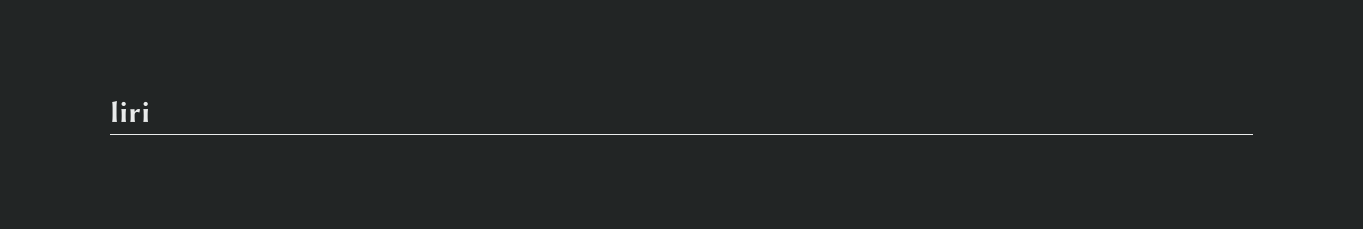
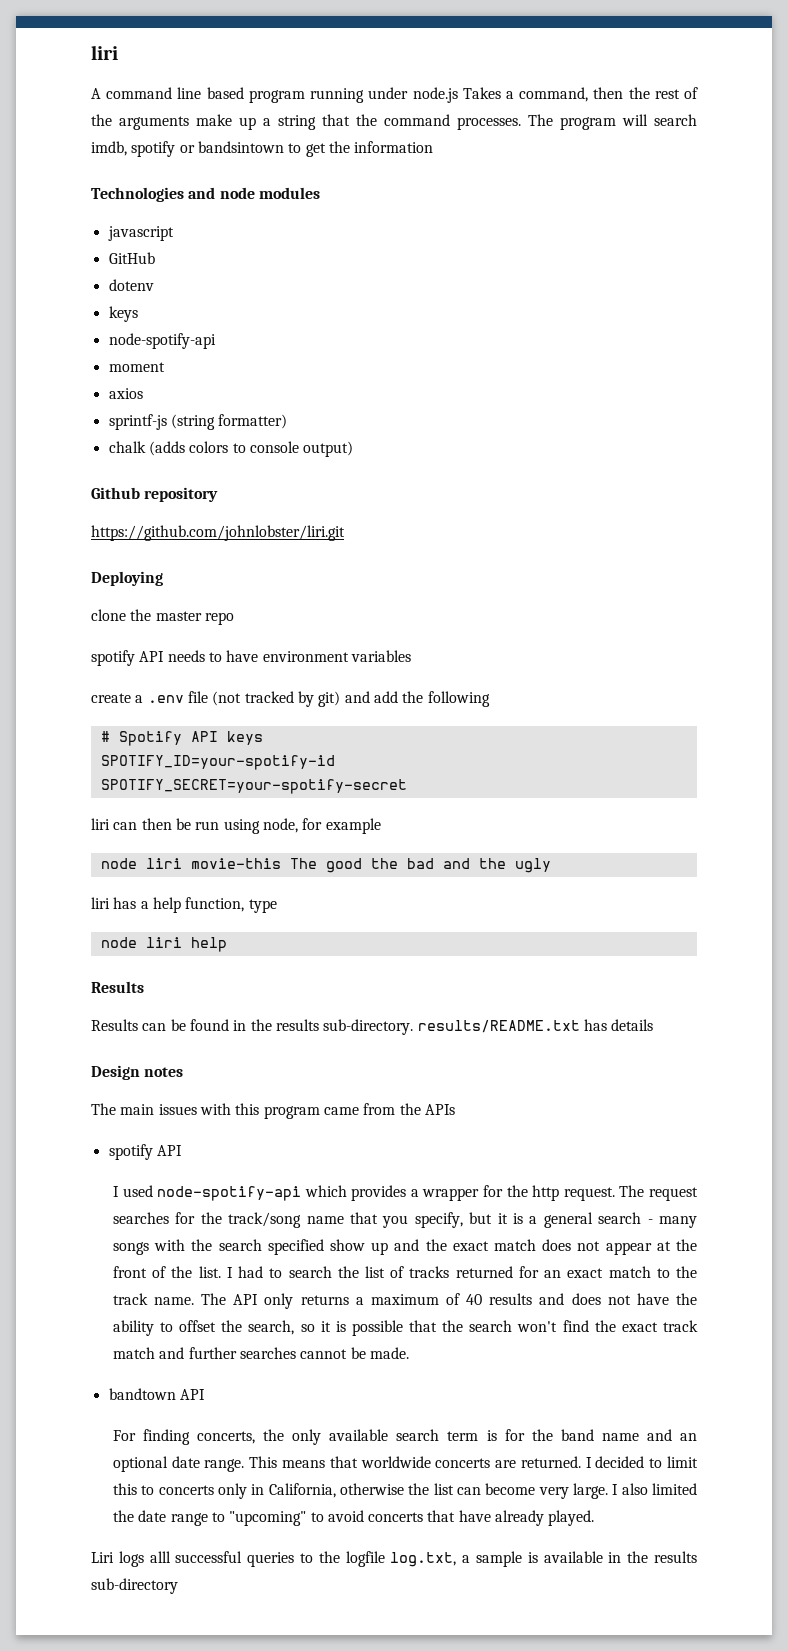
[110,101,150,122] liri -> [91,45,118,60] [91,87,698,103] [91,114,697,130] [91,141,434,157] [91,187,320,202] [107,226,174,241] [108,252,155,264] [108,279,154,291] [108,306,138,322] [108,333,216,349] [108,362,165,372] [108,388,143,399] [108,414,288,430] [108,441,354,457] [91,487,219,502] [91,525,345,541] [91,571,163,586] [91,609,234,625] [91,650,411,666] [91,691,490,707] [100,731,263,746] [100,755,335,770] [100,779,407,794] [91,818,381,834] [100,858,551,873] [91,897,277,913] [100,937,227,952] [91,981,144,993] [91,1019,654,1035] [91,1065,184,1080] [91,1103,455,1119] [108,1144,182,1160] [112,1185,699,1201] [112,1212,698,1228] [112,1239,698,1255] [112,1266,697,1278] [112,1293,697,1309] [112,1320,699,1336] [112,1347,409,1359] [108,1388,205,1400] [112,1429,698,1445] [112,1456,699,1472] [112,1483,697,1499] [112,1510,595,1526] [91,1551,697,1567] [91,1578,178,1594] liri // A command line based program running under node.js Takes a command, then the rest of the arguments make up a string that the command processes. The program will search imdb, spotify or bandsintown to get the information // Technologies and node modules // javascript // GitHub // dotenv // keys // node-spotify-api // moment // axios // sprintf-js (string formatter) // chalk (adds colors to console output) // Github repository // https://github.com/johnlobster/liri.git // Deploying // clone the master repo // spotify API needs to have environment variables // create a .env file (not tracked by git) and add the following // # Spotify API keys // SPOTIFY_ID=your-spotify-id // SPOTIFY_SECRET=your-spotify-secret // liri can then be run using node, for example // node liri movie-this The good the bad and the ugly // liri has a help function, type // node liri help // Results // Results can be found in the results sub-directory. results/README.txt has details // Design notes // The main issues with this program came from the APIs // spotify API // I used node-spotify-api which provides a wrapper for the http request. The request searches for the track/song name that you specify, but it is a general search - many songs with the search specified show up and the exact match does not appear at the front of the list. I had to search the list of tracks returned for an exact match to the track name. The API only returns a maximum of 40 results and does not have the ability to offset the search, so it is possible that the search won't find the exact track match and further searches cannot be made. // bandtown API // For finding concerts, the only available search term is for the band name and an optional date range. This means that worldwide concerts are returned. I decided to limit this to concerts only in California, otherwise the list can become very large. I also limited the date range to "upcoming" to avoid concerts that have already played. // Liri logs alll successful queries to the logfile log.txt, a sample is available in the results sub-directory

